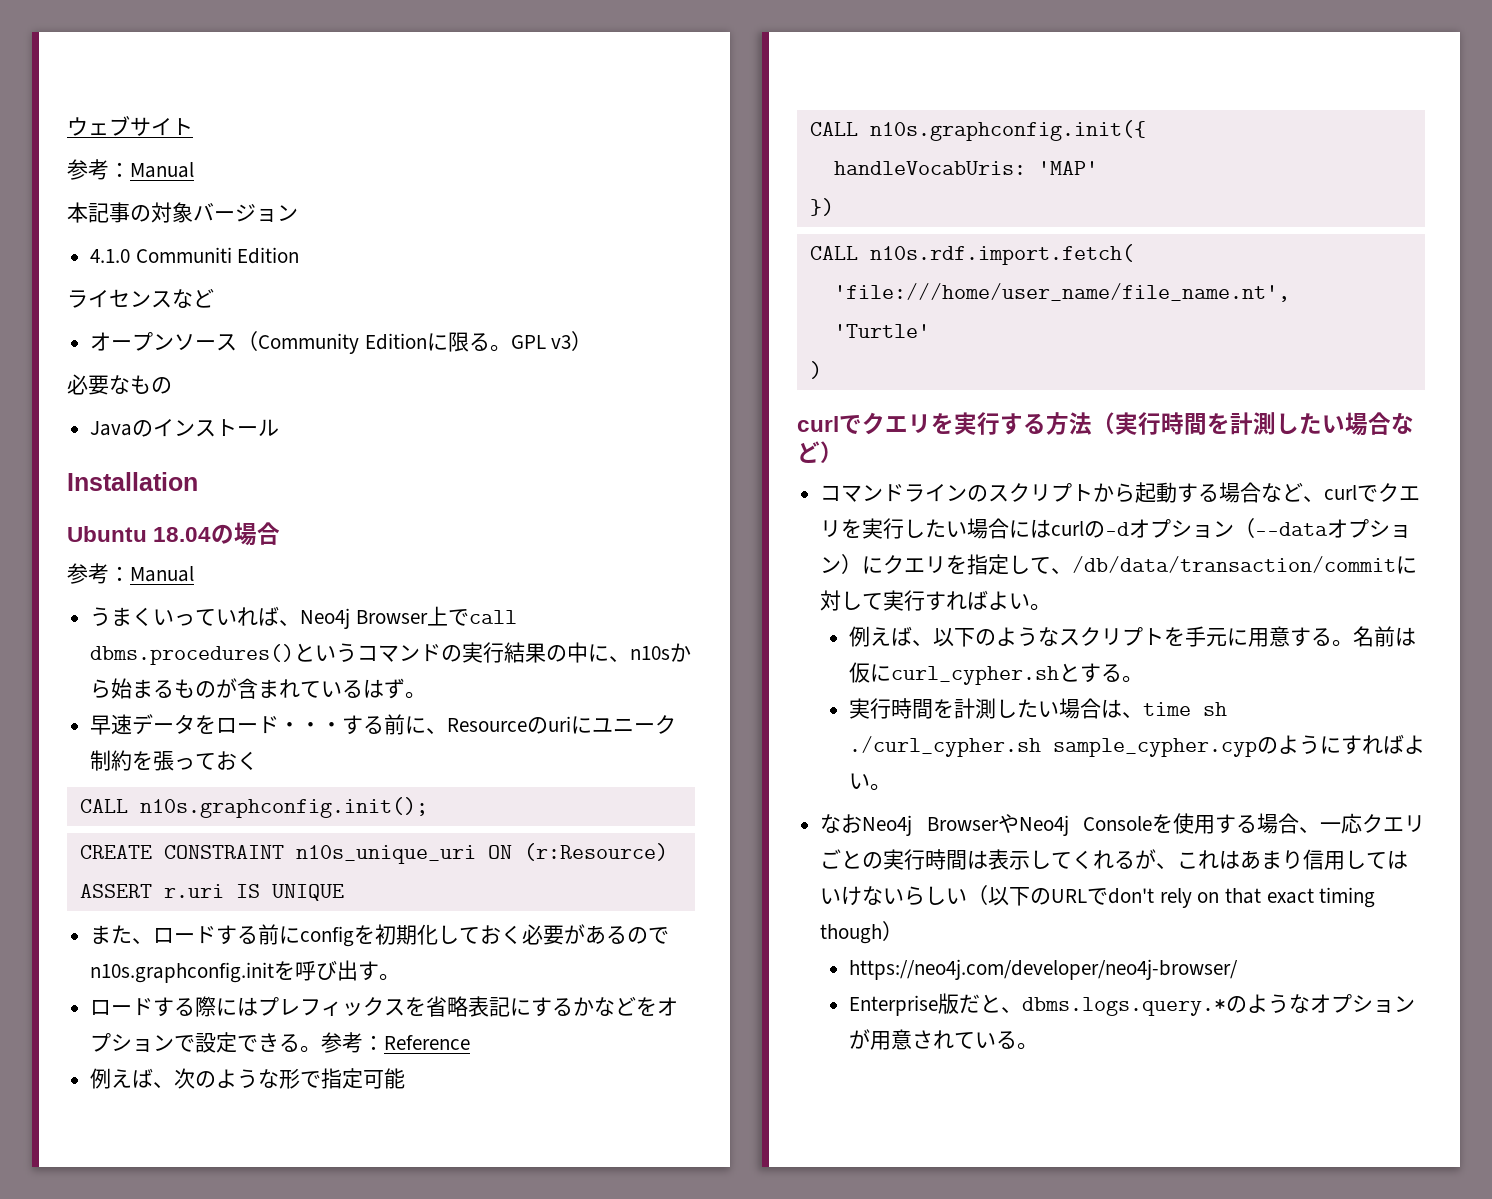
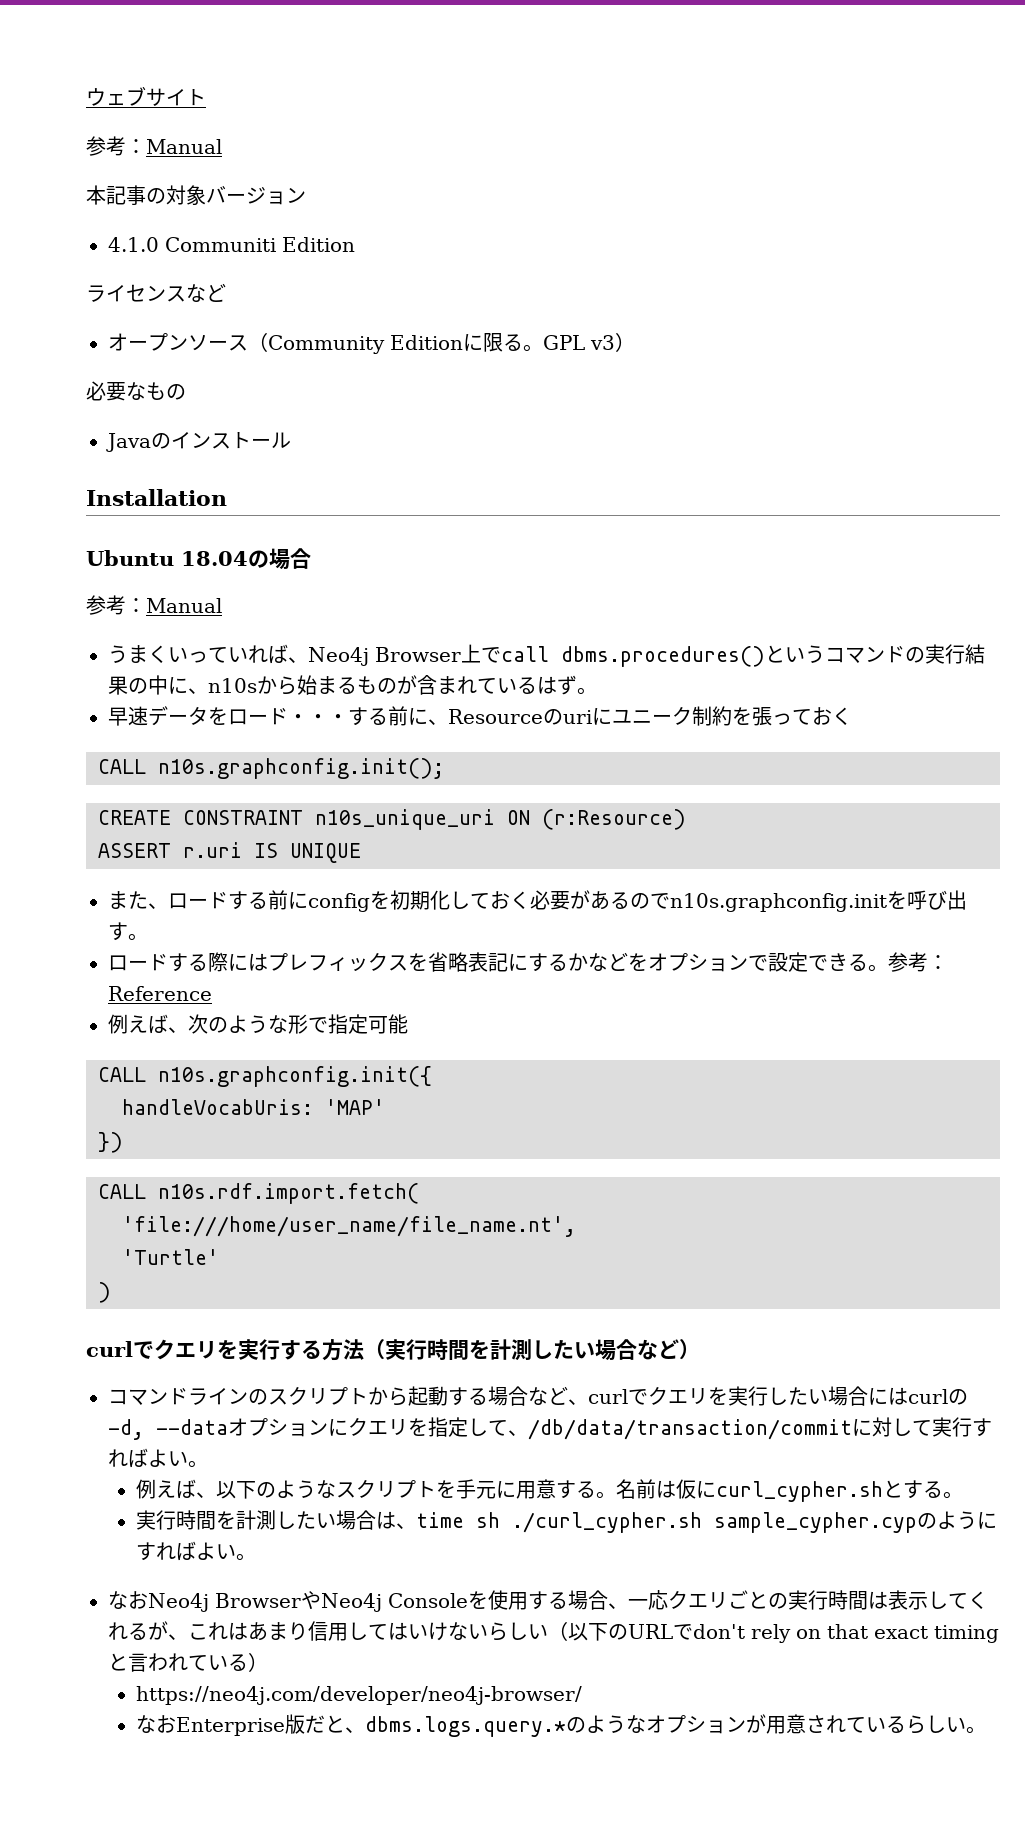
[1105,518,1256,538] -dオプション（ -> [108,1419,144,1440] -d,
[841,554,863,574] ） -> (328, 1427) none
[820,924,883,944] though -> [108,1653,248,1672] と言われている
(1238, 969) none -> [135,1715,176,1733] なお
(1017, 1040) none -> [905,1715,966,1734] らしい

